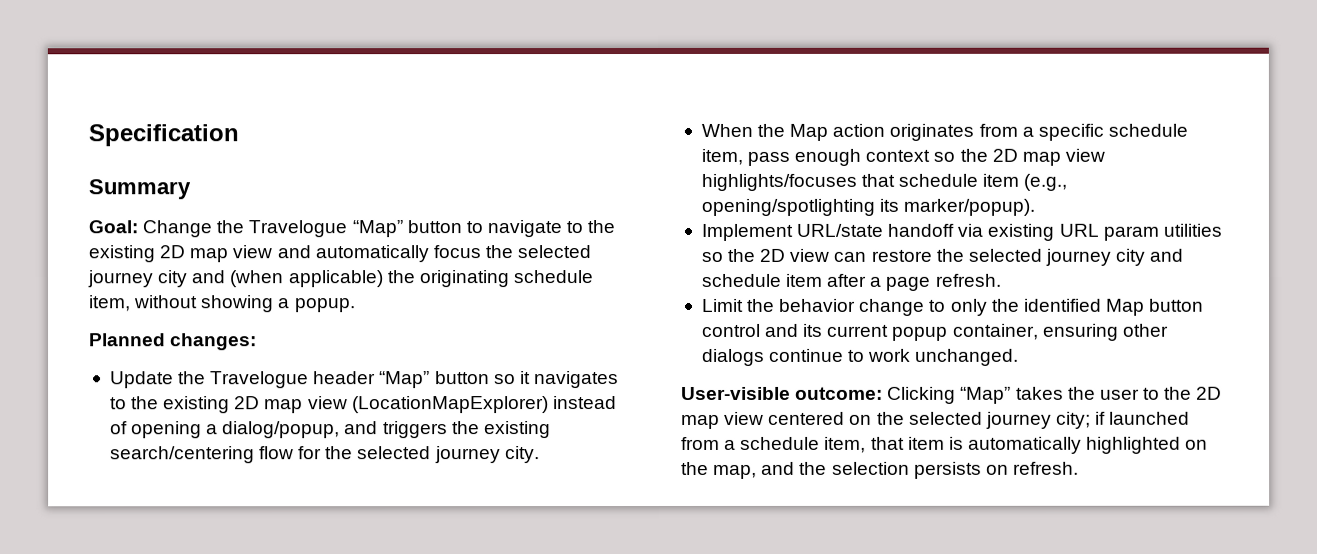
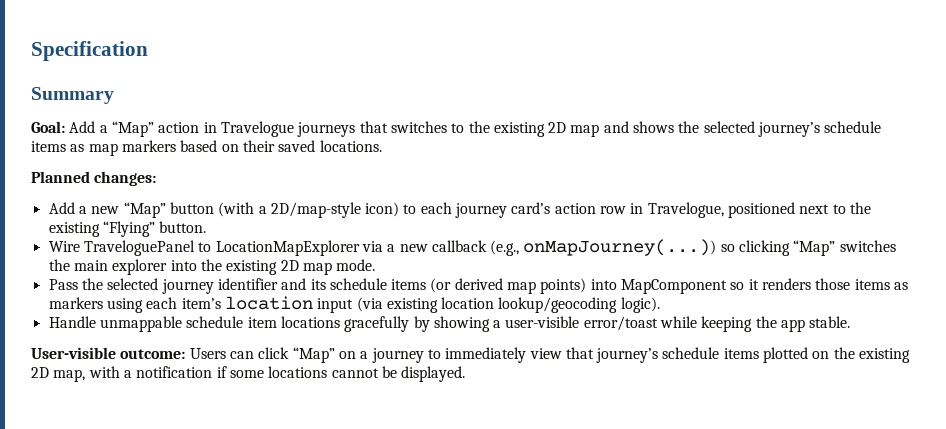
[142,220,616,238] [88,245,592,263] [87,270,594,288] [89,295,356,313] [89,333,258,351] [109,371,619,389] [109,396,617,414] [109,421,551,439] [109,446,540,464] [700,123,1188,141] [700,148,1105,166] [700,173,1068,191] [700,198,1036,216] [700,223,1222,241] [700,248,1184,266] [700,273,1002,291] [701,298,1205,316] [701,323,1169,341] [701,348,1020,366] [681,386,1223,404] [681,411,1191,429] [681,436,1209,454] [681,461,1079,479] Change the Travelogue “Map” button to navigate to the existing 2D map view and automatically focus the selected journey city and (when applicable) the originating schedule item, without showing a popup. // Planned changes: // Update the Travelogue header “Map” button so it navigates to the existing 2D map view (LocationMapExplorer) instead of opening a dialog/popup, and triggers the existing search/centering flow for the selected journey city. // When the Map action originates from a specific schedule item, pass enough context so the 2D map view highlights/focuses that schedule item (e.g., opening/spotlighting its marker/popup). // Implement URL/state handoff via existing URL param utilities so the 2D view can restore the selected journey city and schedule item after a page refresh. // Limit the behavior change to only the identified Map button control and its current popup container, ensuring other dialogs continue to work unchanged. // User-visible outcome: Clicking “Map” takes the user to the 2D map view centered on the selected journey city; if launched from a schedule item, that item is automatically highlighted on the map, and the selection persists on refresh. -> [69,121,882,137] [31,140,382,156] [31,171,157,186] [48,202,872,218] [48,221,207,237] [48,239,896,256] [48,259,376,275] [48,278,909,294] [48,296,660,313] [48,316,851,332] [31,347,911,363] [31,366,466,382] Add a “Map” action in Travelogue journeys that switches to the existing 2D map and shows the selected journey’s schedule items as map markers based on their saved locations. // Planned changes: // Add a new “Map” button (with a 2D/map-style icon) to each journey card’s action row in Travelogue, positioned next to the existing “Flying” button. // Wire TraveloguePanel to LocationMapExplorer via a new callback (e.g., onMapJourney(...)) so clicking “Map” switches the main explorer into the existing 2D map mode. // Pass the selected journey identifier and its schedule items (or derived map points) into MapComponent so it renders those items as markers using each item’s location input (via existing location lookup/geocoding logic). // Handle unmappable schedule item locations gracefully by showing a user-visible error/toast while keeping the app stable. // User-visible outcome: Users can click “Map” on a journey to immediately view that journey’s schedule items plotted on the existing 2D map, with a notification if some locations cannot be displayed.

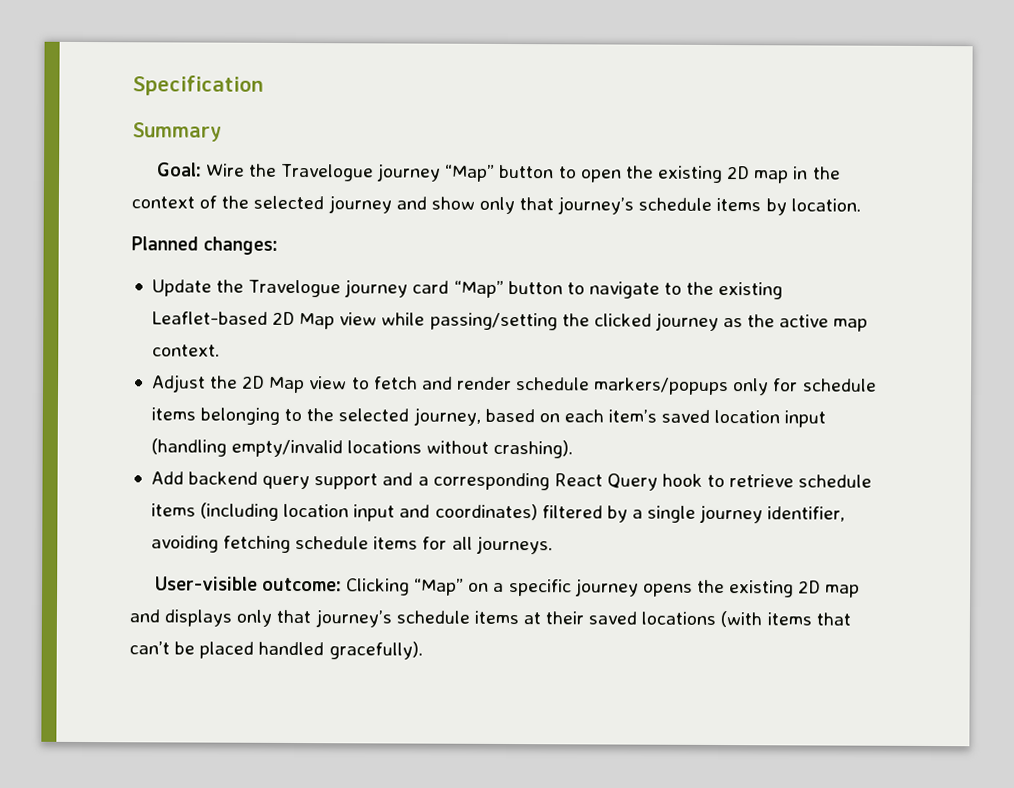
[69,121,465,137] Add a “Map” action in Travelogue journeys that switches to -> [205,163,841,184] [131,195,861,216] [131,236,279,255] [151,279,784,300] [151,311,869,332] [151,344,220,357] [151,374,877,396] [150,407,827,428] [150,438,574,459] [150,471,873,491] [150,502,846,524] [150,535,553,555] [154,576,693,597] Wire the Travelogue journey “Map” button to open the existing 2D map in the context of the selected journey and show only that journey’s schedule items by location. // Planned changes: // Update the Travelogue journey card “Map” button to navigate to the existing Leaflet-based 2D Map view while passing/setting the clicked journey as the active map context. // Adjust the 2D Map view to fetch and render schedule markers/popups only for schedule items belonging to the selected journey, based on each item’s saved location input (handling empty/invalid locations without crashing). // Add backend query support and a corresponding React Query hook to retrieve schedule items (including location input and coordinates) filtered by a single journey identifier, avoiding fetching schedule items for all journeys. // User-visible outcome: Clicking “Map” on a specific journey opens
[633,121,882,137] [31,140,382,156] [31,171,157,186] [48,202,872,218] [48,221,207,237] [48,239,896,256] [48,259,376,275] [48,278,909,294] [48,296,660,313] [48,316,851,332] [31,347,911,363] [31,366,466,382] shows the selected journey’s schedule items as map markers based on their saved locations. // Planned changes: // Add a new “Map” button (with a 2D/map-style icon) to each journey card’s action row in Travelogue, positioned next to the existing “Flying” button. // Wire TraveloguePanel to LocationMapExplorer via a new callback (e.g., onMapJourney(...)) so clicking “Map” switches the main explorer into the existing 2D map mode. // Pass the selected journey identifier and its schedule items (or derived map points) into MapComponent so it renders those items as markers using each item’s location input (via existing location lookup/geocoding logic). // Handle unmappable schedule item locations gracefully by showing a user-visible error/toast while keeping the app stable. // User-visible outcome: Users can click “Map” on a journey to immediately view that journey’s schedule items plotted on the existing 2D map, with a notification if some locations cannot be displayed. -> [164,609,851,628] [129,641,423,660] displays only that journey’s schedule items at their saved locations (with items that can’t be placed handled gracefully).

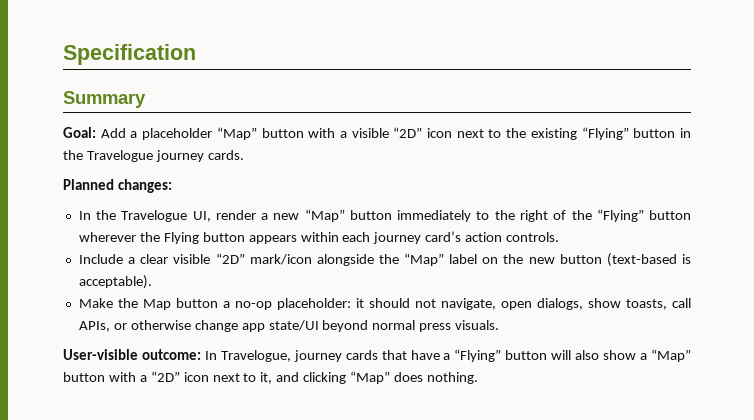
[205,163,841,184] [131,195,861,216] Wire the Travelogue journey “Map” button to open the existing 2D map in the context of the selected journey and show only that journey’s schedule items by location. -> [100,127,691,140] [63,150,244,162] Add a placeholder “Map” button with a visible “2D” icon next to the existing “Flying” button in the Travelogue journey cards.
[151,279,784,300] [151,311,869,332] [151,344,220,357] [151,374,877,396] [150,407,827,428] [150,438,574,459] [150,471,873,491] [150,502,846,524] [150,535,553,555] [154,576,861,598] [129,609,851,628] [129,641,423,660] Update the Travelogue journey card “Map” button to navigate to the existing Leaflet-based 2D Map view while passing/setting the clicked journey as the active map context. // Adjust the 2D Map view to fetch and render schedule markers/popups only for schedule items belonging to the selected journey, based on each item’s saved location input (handling empty/invalid locations without crashing). // Add backend query support and a corresponding React Query hook to retrieve schedule items (including location input and coordinates) filtered by a single journey identifier, avoiding fetching schedule items for all journeys. // User-visible outcome: Clicking “Map” on a specific journey opens the existing 2D map and displays only that journey’s schedule items at their saved locations (with items that can’t be placed handled gracefully). -> [78,209,691,222] [78,231,560,244] [78,253,691,267] [78,275,152,289] [78,298,691,310] [78,320,500,332] [63,349,691,362] [63,371,478,384] In the Travelogue UI, render a new “Map” button immediately to the right of the “Flying” button wherever the Flying button appears within each journey card’s action controls. // Include a clear visible “2D” mark/icon alongside the “Map” label on the new button (text-based is acceptable). // Make the Map button a no-op placeholder: it should not navigate, open dialogs, show toasts, call APIs, or otherwise change app state/UI beyond normal press visuals. // User-visible outcome: In Travelogue, journey cards that have a “Flying” button will also show a “Map” button with a “2D” icon next to it, and clicking “Map” does nothing.

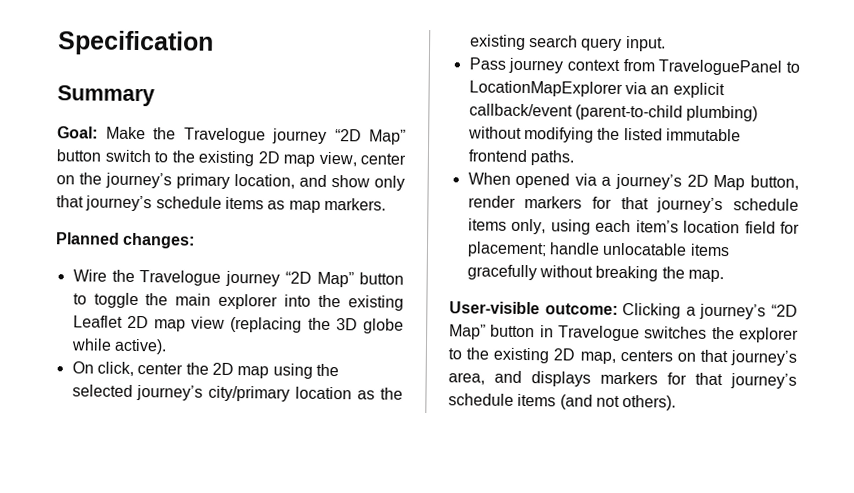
[100,127,691,140] [63,150,244,162] Add a placeholder “Map” button with a visible “2D” icon next to the existing “Flying” button in the Travelogue journey cards. -> [105,126,406,145] [56,149,406,167] [56,172,405,191] [56,195,386,213] Make the Travelogue journey “2D Map” button switch to the existing 2D map view, center on the journey’s primary location, and show only that journey’s schedule items as map markers.
[78,209,691,222] [78,231,560,244] [78,253,691,267] [78,275,152,289] [78,298,691,310] [78,320,500,332] [63,349,691,362] [63,371,478,384] In the Travelogue UI, render a new “Map” button immediately to the right of the “Flying” button wherever the Flying button appears within each journey card’s action controls. // Include a clear visible “2D” mark/icon alongside the “Map” label on the new button (text-based is acceptable). // Make the Map button a no-op placeholder: it should not navigate, open dialogs, show toasts, call APIs, or otherwise change app state/UI beyond normal press visuals. // User-visible outcome: In Travelogue, journey cards that have a “Flying” button will also show a “Map” button with a “2D” icon next to it, and clicking “Map” does nothing. -> [72,269,404,288] [72,292,404,311] [72,315,404,334] [70,338,167,355] [71,361,339,379] [71,384,403,402] [469,34,666,52] [468,57,800,76] [468,80,725,99] [468,103,759,122] [467,126,741,143] [467,149,574,166] [467,172,799,191] [467,195,799,214] [467,218,800,235] [466,241,730,258] [466,264,724,283] [449,301,798,320] [449,324,799,343] [448,347,797,366] [448,370,797,389] [448,393,677,411] Wire the Travelogue journey “2D Map” button to toggle the main explorer into the existing Leaflet 2D map view (replacing the 3D globe while active). // On click, center the 2D map using the selected journey’s city/primary location as the existing search query input. // Pass journey context from TraveloguePanel to LocationMapExplorer via an explicit callback/event (parent-to-child plumbing) without modifying the listed immutable frontend paths. // When opened via a journey’s 2D Map button, render markers for that journey’s schedule items only, using each item’s location field for placement; handle unlocatable items gracefully without breaking the map. // User-visible outcome: Clicking a journey’s “2D Map” button in Travelogue switches the explorer to the existing 2D map, centers on that journey’s area, and displays markers for that journey’s schedule items (and not others).

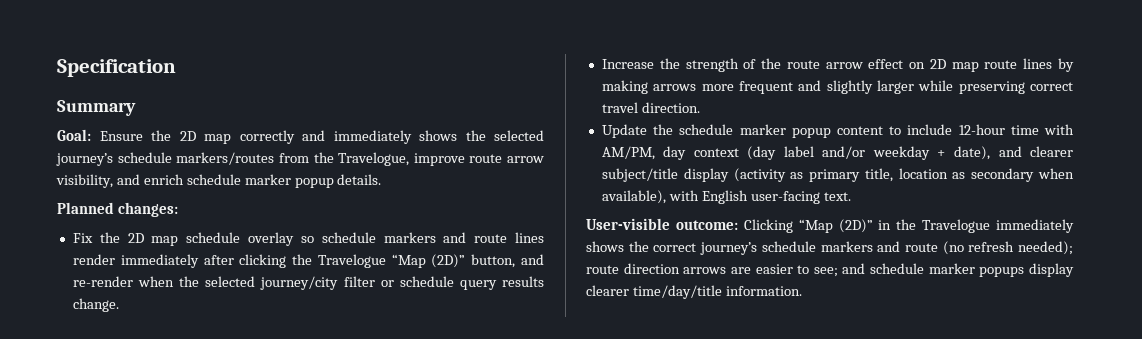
[105,126,406,145] [56,149,406,167] [56,172,405,191] [56,195,386,213] [56,232,196,249] [72,269,404,288] [72,292,404,311] [72,315,404,334] [70,338,167,355] [71,361,339,379] [71,384,403,402] [469,34,666,52] [468,57,800,76] [468,80,725,99] [468,103,759,122] [467,126,741,143] [467,149,574,166] [467,172,799,191] [467,195,799,214] [467,218,800,235] [466,241,730,258] [466,264,724,283] [449,301,798,320] [449,324,799,343] [448,347,797,366] [448,370,797,389] [448,393,677,411] Make the Travelogue journey “2D Map” button switch to the existing 2D map view, center on the journey’s primary location, and show only that journey’s schedule items as map markers. // Planned changes: // Wire the Travelogue journey “2D Map” button to toggle the main explorer into the existing Leaflet 2D map view (replacing the 3D globe while active). // On click, center the 2D map using the selected journey’s city/primary location as the existing search query input. // Pass journey context from TraveloguePanel to LocationMapExplorer via an explicit callback/event (parent-to-child plumbing) without modifying the listed immutable frontend paths. // When opened via a journey’s 2D Map button, render markers for that journey’s schedule items only, using each item’s location field for placement; handle unlocatable items gracefully without breaking the map. // User-visible outcome: Clicking a journey’s “2D Map” button in Travelogue switches the explorer to the existing 2D map, centers on that journey’s area, and displays markers for that journey’s schedule items (and not others). -> [99,130,544,144] [56,152,544,166] [56,174,382,188] [57,202,178,217] [72,232,544,246] [72,254,545,268] [72,276,544,290] [72,298,119,312] [601,58,1074,72] [601,80,1073,94] [601,102,700,113] [601,124,1074,138] [601,146,1073,160] [601,168,1075,182] [601,190,851,204] [586,218,1074,233] [586,241,1073,255] [586,263,1074,277] [586,285,802,299] Ensure the 2D map correctly and immediately shows the selected journey’s schedule markers/routes from the Travelogue, improve route arrow visibility, and enrich schedule marker popup details. // Planned changes: // Fix the 2D map schedule overlay so schedule markers and route lines render immediately after clicking the Travelogue “Map (2D)” button, and re-render when the selected journey/city filter or schedule query results change. // Increase the strength of the route arrow effect on 2D map route lines by making arrows more frequent and slightly larger while preserving correct travel direction. // Update the schedule marker popup content to include 12-hour time with AM/PM, day context (day label and/or weekday + date), and clearer subject/title display (activity as primary title, location as secondary when available), with English user-facing text. // User-visible outcome: Clicking “Map (2D)” in the Travelogue immediately shows the correct journey’s schedule markers and route (no refresh needed); route direction arrows are easier to see; and schedule marker popups display clearer time/day/title information.

